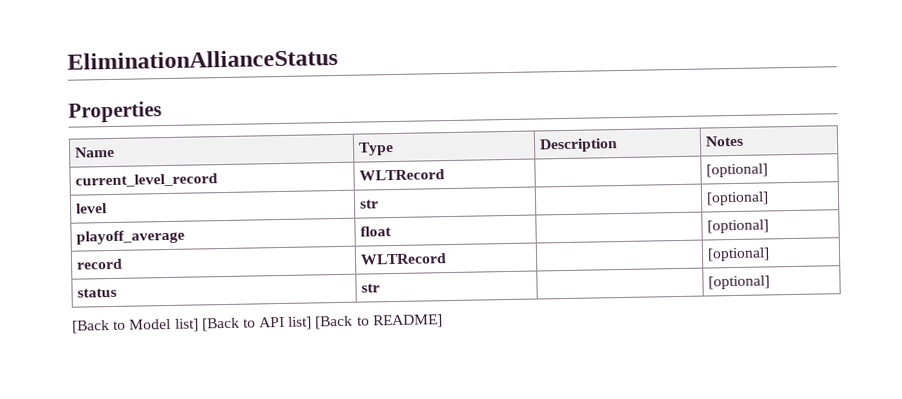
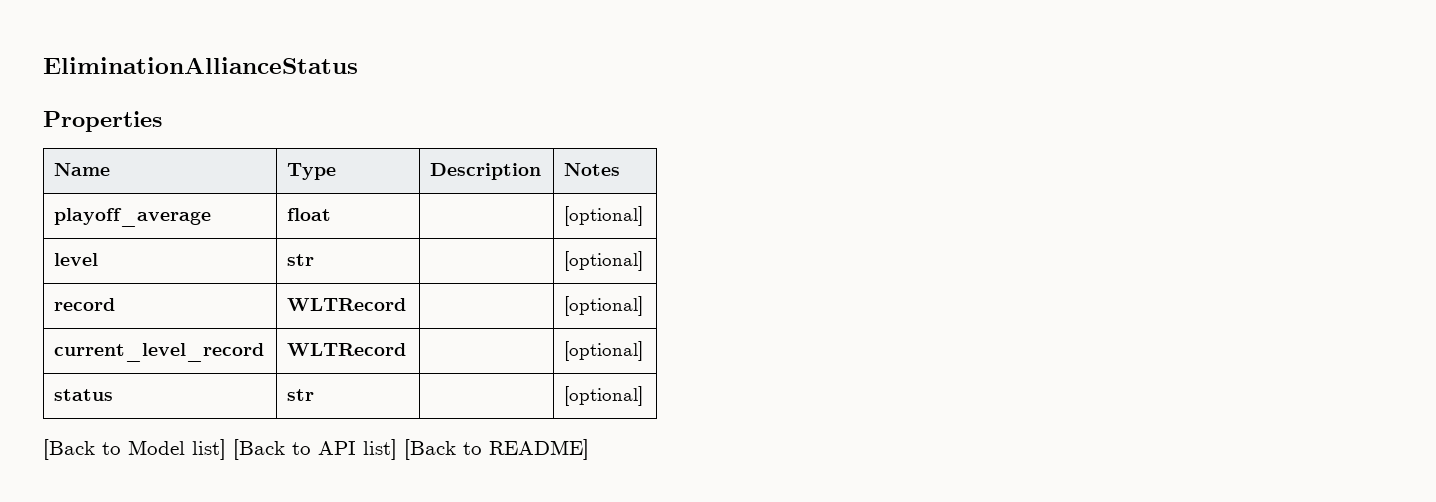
[75,173,219,188] [359,169,446,181] current_level_record | WLTRecord -> [54,208,212,227] [287,208,332,221] playoff_average | float
[76,229,186,245] [360,226,393,237] [707,219,770,234] [77,258,124,270] playoff_average | float | | [optional] // record -> [54,298,116,311] [287,298,407,311] [564,296,644,316] [54,343,265,362] record | WLTRecord | | [optional] // current_level_record

